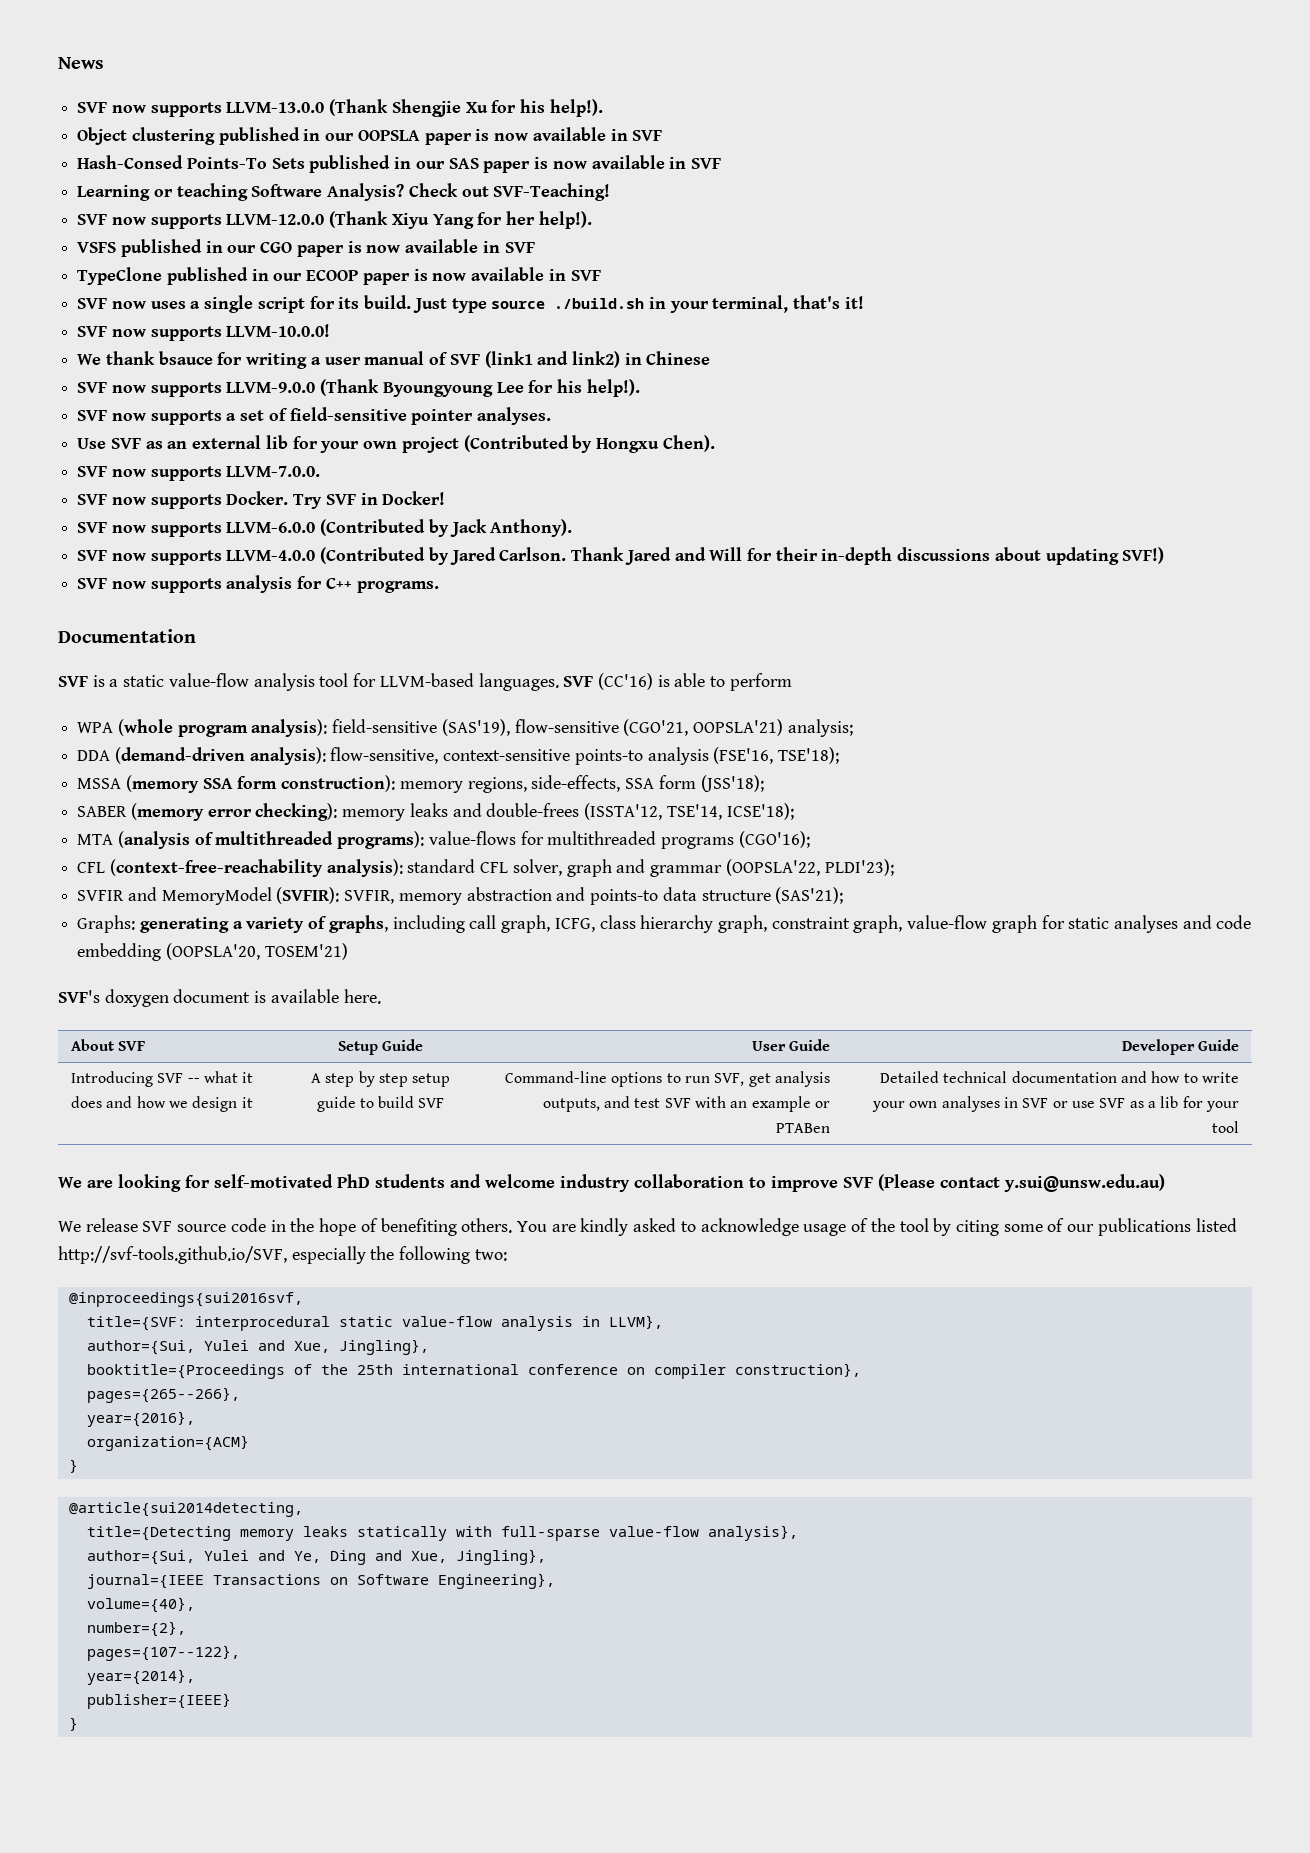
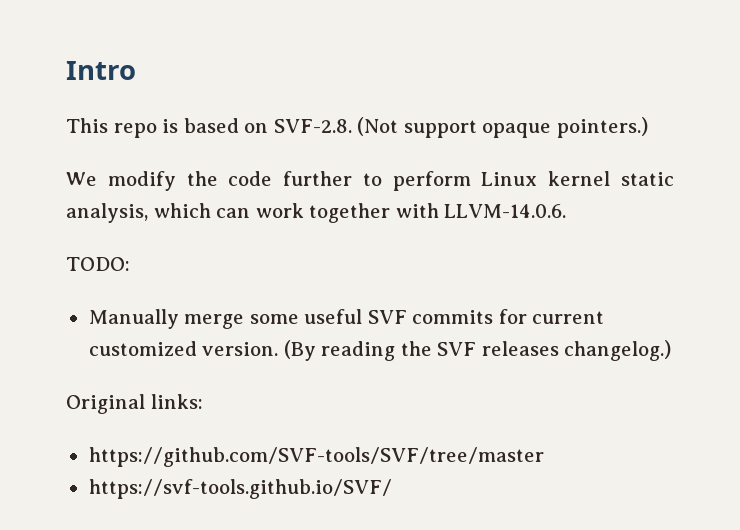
[58,57,104,69] [77,99,603,117] [77,127,663,145] [77,155,721,173] [77,183,611,201] [77,211,592,229] [77,239,535,257] [77,267,601,285] [77,295,864,313] [77,324,331,341] [77,351,711,369] [77,379,640,397] [77,407,552,425] [77,435,715,453] [77,466,321,481] [77,491,446,509] [77,519,573,537] [77,547,1165,565] [77,575,439,593] [58,629,196,643] [58,673,792,691] [77,719,853,737] [77,747,840,765] [77,775,764,793] [77,803,794,821] [77,831,810,849] [77,859,894,877] [77,887,844,905] [77,915,1252,933] [77,943,348,961] [58,989,381,1007] [71,1039,146,1051] [337,1039,424,1055] [751,1039,830,1051] [1121,1039,1239,1055] [71,1071,254,1087] [71,1096,253,1112] [310,1071,451,1087] [316,1096,445,1112] [505,1071,830,1087] [542,1096,830,1112] [775,1123,830,1133] [880,1071,1239,1083] [872,1096,1239,1112] [1211,1121,1239,1133] [58,1174,1165,1192] [58,1218,1237,1236] [58,1246,507,1264] [68,1292,303,1307] [86,1315,663,1331] [86,1339,429,1355] [86,1363,861,1379] [86,1387,240,1403] [86,1411,195,1427] [86,1435,249,1451] [68,1459,78,1473] [68,1502,303,1517] [86,1525,798,1541] [86,1549,546,1565] [86,1573,555,1589] [86,1597,195,1613] [86,1621,186,1637] [86,1645,240,1661] [86,1669,195,1685] [86,1693,231,1709] [68,1717,78,1731] News // SVF now supports LLVM-13.0.0 (Thank Shengjie Xu for his help!). // Object clustering published in our OOPSLA paper is now available in SVF // Hash-Consed Points-To Sets published in our SAS paper is now available in SVF // Learning or teaching Software Analysis? Check out SVF-Teaching! // SVF now supports LLVM-12.0.0 (Thank Xiyu Yang for her help!). // VSFS published in our CGO paper is now available in SVF // TypeClone published in our ECOOP paper is now available in SVF // SVF now uses a single script for its build. Just type source ./build.sh in your terminal, that's it! // SVF now supports LLVM-10.0.0! // We thank bsauce for writing a user manual of SVF (link1 and link2) in Chinese // SVF now supports LLVM-9.0.0 (Thank Byoungyoung Lee for his help!). // SVF now supports a set of field-sensitive pointer analyses. // Use SVF as an external lib for your own project (Contributed by Hongxu Chen). // SVF now supports LLVM-7.0.0. // SVF now supports Docker. Try SVF in Docker! // SVF now supports LLVM-6.0.0 (Contributed by Jack Anthony). // SVF now supports LLVM-4.0.0 (Contributed by Jared Carlson. Thank Jared and Will for their in-depth discussions about updating SVF!) // SVF now supports analysis for C++ programs. // Documentation // SVF is a static value-flow analysis tool for LLVM-based languages. SVF (CC'16) is able to perform // WPA (whole program analysis): field-sensitive (SAS'19), flow-sensitive (CGO'21, OOPSLA'21) analysis; // DDA (demand-driven analysis): flow-sensitive, context-sensitive points-to analysis (FSE'16, TSE'18); // MSSA (memory SSA form construction): memory regions, side-effects, SSA form (JSS'18); // SABER (memory error checking): memory leaks and double-frees (ISSTA'12, TSE'14, ICSE'18); // MTA (analysis of multithreaded programs): value-flows for multithreaded programs (CGO'16); // CFL (context-free-reachability analysis): standard CFL solver, graph and grammar (OOPSLA'22, PLDI'23); // SVFIR and MemoryModel (SVFIR): SVFIR, memory abstraction and points-to data structure (SAS'21); // Graphs: generating a variety of graphs, including call graph, ICFG, class hierarchy graph, constraint graph, value-flow graph for static analyses and code embedding (OOPSLA'20, TOSEM'21) // SVF's doxygen document is available here. // About SVF | Setup Guide | User Guide | Developer Guide // Introducing SVF -- what it does and how we design it | A step by step setup guide to build SVF | Command-line options to run SVF, get analysis outputs, and test SVF with an example or PTABen | Detailed technical documentation and how to write your own analyses in SVF or use SVF as a lib for your tool // We are looking for self-motivated PhD students and welcome industry collaboration to improve SVF (Please contact y.sui@unsw.edu.au) // We release SVF source code in the hope of benefiting others. You are kindly asked to acknowledge usage of the tool by citing some of our publications listed http://svf-tools.github.io/SVF, especially the following two: // @inproceedings{sui2016svf, // title={SVF: interprocedural static value-flow analysis in LLVM}, // author={Sui, Yulei and Xue, Jingling}, // booktitle={Proceedings of the 25th international conference on compiler construction}, // pages={265--266}, // year={2016}, // organization={ACM} // } // @article{sui2014detecting, // title={Detecting memory leaks statically with full-sparse value-flow analysis}, // author={Sui, Yulei and Ye, Ding and Xue, Jingling}, // journal={IEEE Transactions on Software Engineering}, // volume={40}, // number={2}, // pages={107--122}, // year={2014}, // publisher={IEEE} // } -> [66,61,136,80] [66,117,648,138] [66,171,675,191] [66,203,567,223] [66,257,130,271] [88,309,605,329] [88,340,672,361] [66,394,203,414] [88,447,544,467] [88,479,392,499] Intro // This repo is based on SVF-2.8. (Not support opaque pointers.) // We modify the code further to perform Linux kernel static analysis, which can work together with LLVM-14.0.6. // TODO: // Manually merge some useful SVF commits for current customized version. (By reading the SVF releases changelog.) // Original links: // https://github.com/SVF-tools/SVF/tree/master // https://svf-tools.github.io/SVF/

